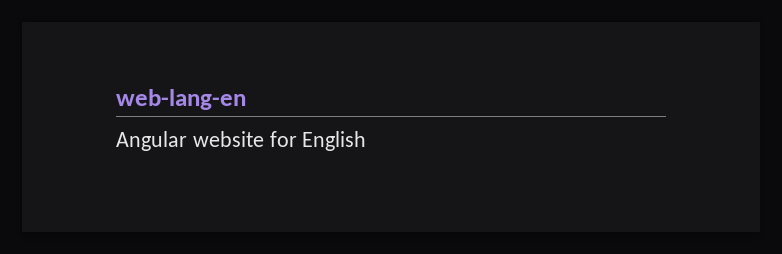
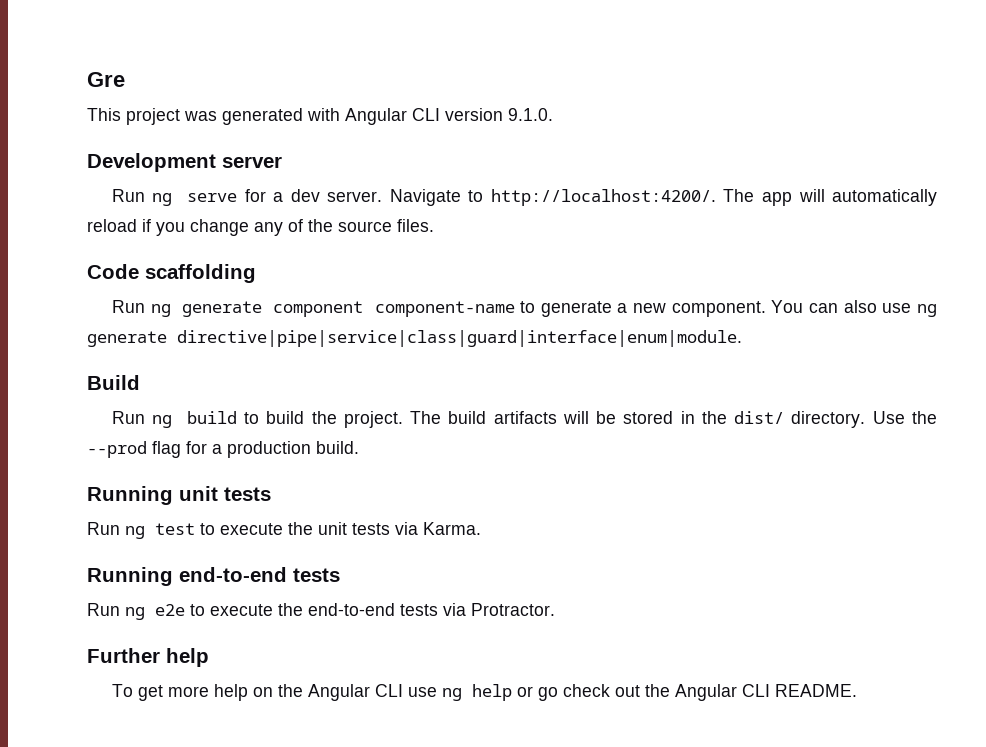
[116,89,246,110] [116,131,367,151] web-lang-en // Angular website for English -> [87,72,125,87] [87,108,553,125] [87,153,282,172] [111,189,938,206] [87,219,434,236] [87,264,256,283] [111,300,937,317] [87,330,742,347] [87,375,140,390] [111,411,938,428] [87,441,359,458] [87,486,271,505] [87,522,481,539] [87,567,340,586] [87,603,555,620] [87,648,209,667] [111,684,857,701] Gre // This project was generated with Angular CLI version 9.1.0. // Development server // Run ng serve for a dev server. Navigate to http://localhost:4200/. The app will automatically reload if you change any of the source files. // Code scaffolding // Run ng generate component component-name to generate a new component. You can also use ng generate directive|pipe|service|class|guard|interface|enum|module. // Build // Run ng build to build the project. The build artifacts will be stored in the dist/ directory. Use the --prod flag for a production build. // Running unit tests // Run ng test to execute the unit tests via Karma. // Running end-to-end tests // Run ng e2e to execute the end-to-end tests via Protractor. // Further help // To get more help on the Angular CLI use ng help or go check out the Angular CLI README.

